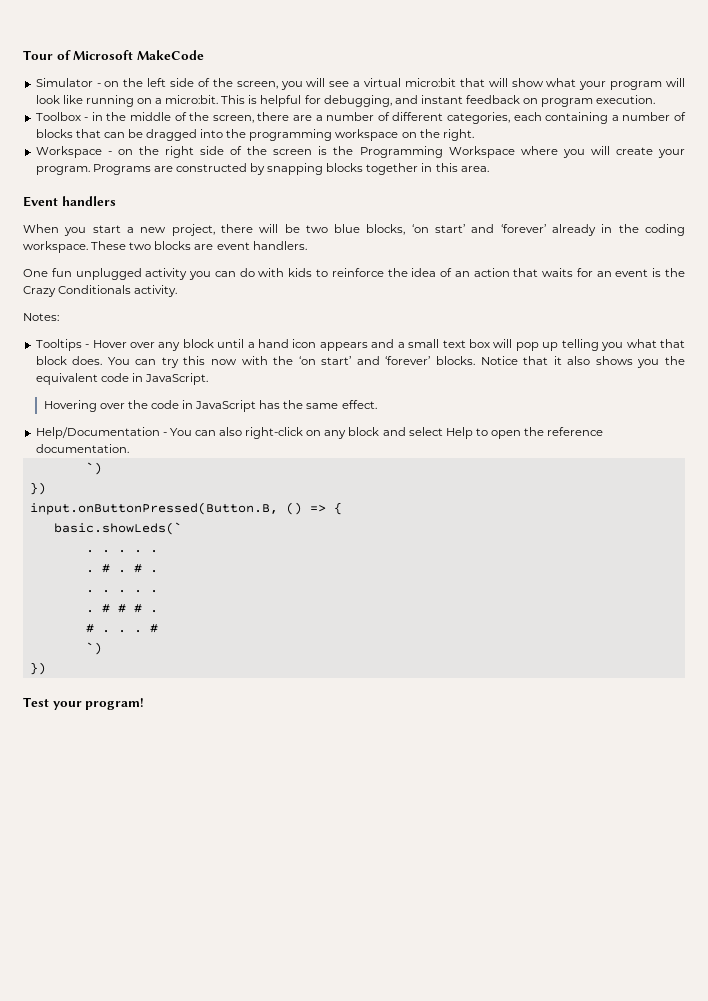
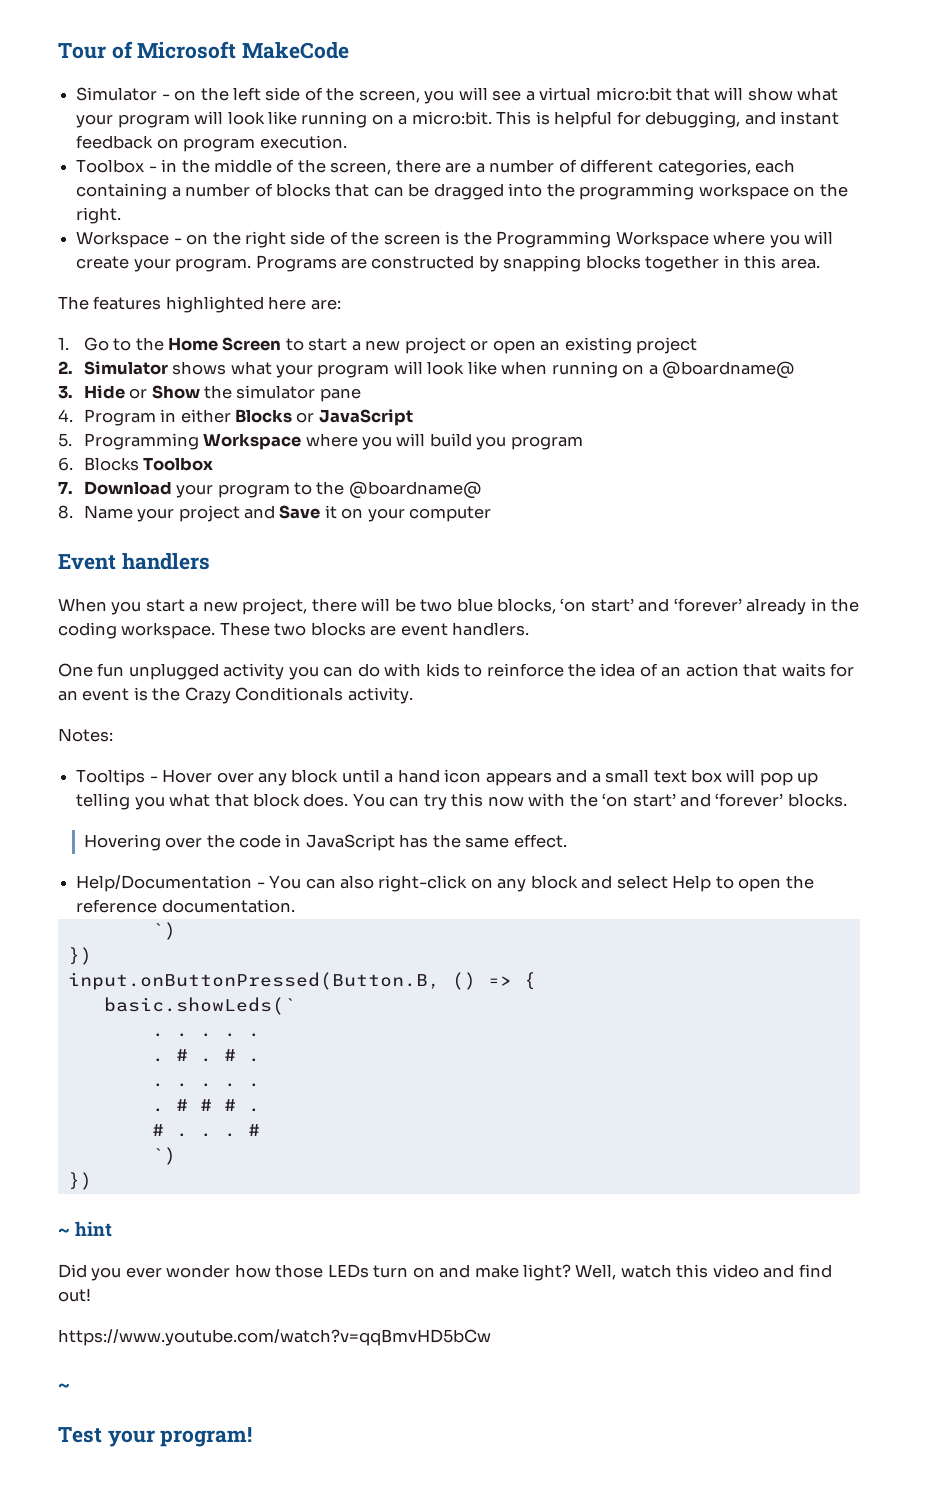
(489, 169) none -> [58,296,341,313] [58,337,698,354] [58,361,796,379] [58,385,361,402] [58,409,413,426] [58,433,583,450] [58,457,214,471] [58,481,482,499] [58,505,492,522] // The features highlighted here are: // 1. Go to the Home Screen to start a new project or open an existing project // 2. Simulator shows what your program will look like when running on a @boardname@ // 3. Hide or Show the simulator pane // 4. Program in either Blocks or JavaScript // 5. Programming Workspace where you will build you program // 6. Blocks Toolbox // 7. Download your program to the @boardname@ // 8. Name your project and Save it on your computer
[480,356,685,368] [35,373,208,385] Notice that it also shows you the equivalent code in JavaScript. -> (847, 800) none
(46, 668) none -> [58,1221,112,1237] [58,1264,832,1281] [58,1288,91,1302] [58,1329,491,1346] [58,1383,70,1391] // ~ hint // Did you ever wonder how those LEDs turn on and make light? Well, watch this video and find out! // https://www.youtube.com/watch?v=qqBmvHD5bCw // ~

